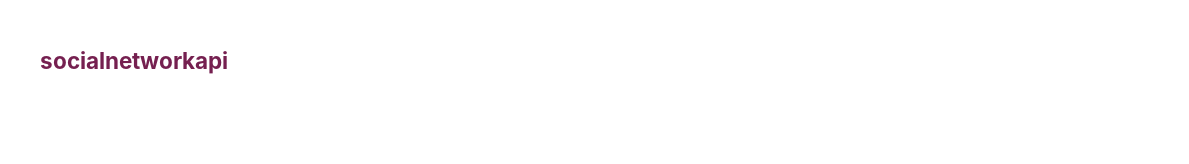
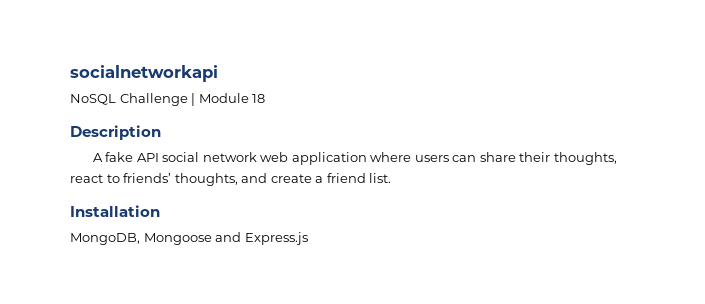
(228, 62) none -> [70,93,266,106] [70,125,161,140] [92,152,617,165] [70,173,392,186] [70,205,160,217] [70,232,308,245] // NoSQL Challenge | Module 18 // Description // A fake API social network web application where users can share their thoughts, react to friends’ thoughts, and create a friend list. // Installation // MongoDB, Mongoose and Express.js

